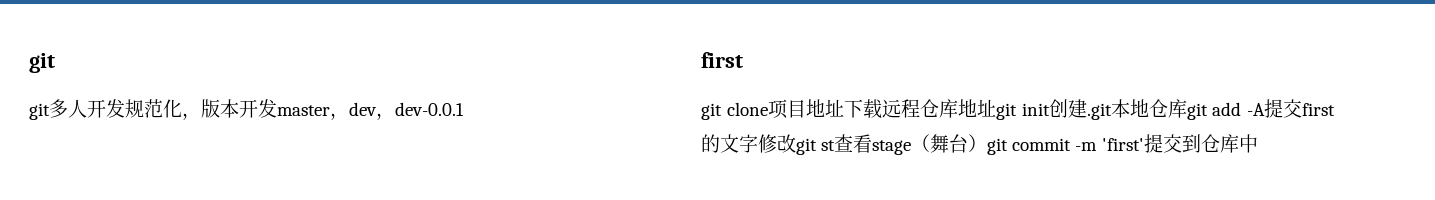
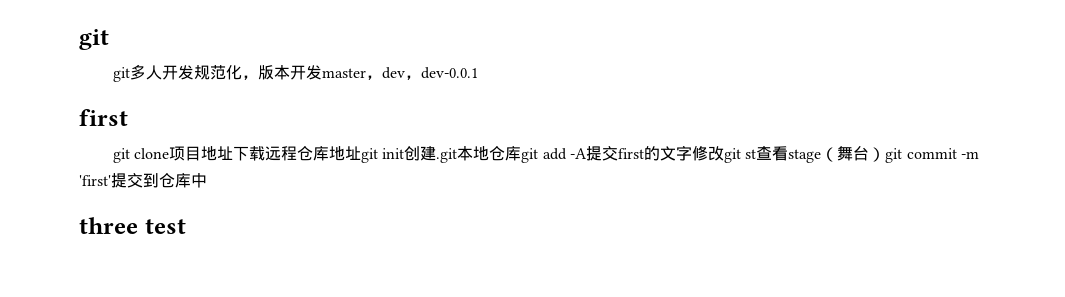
(1258, 143) none -> [79,217,186,234] // three test

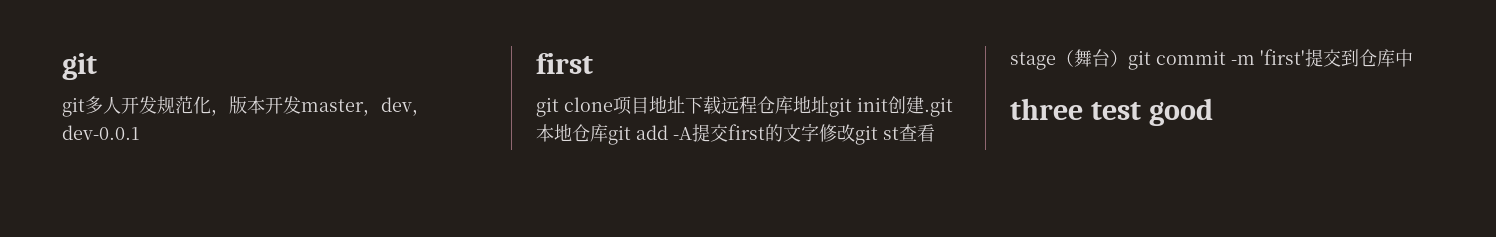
(186, 226) none -> [1149,98,1214,126] good

